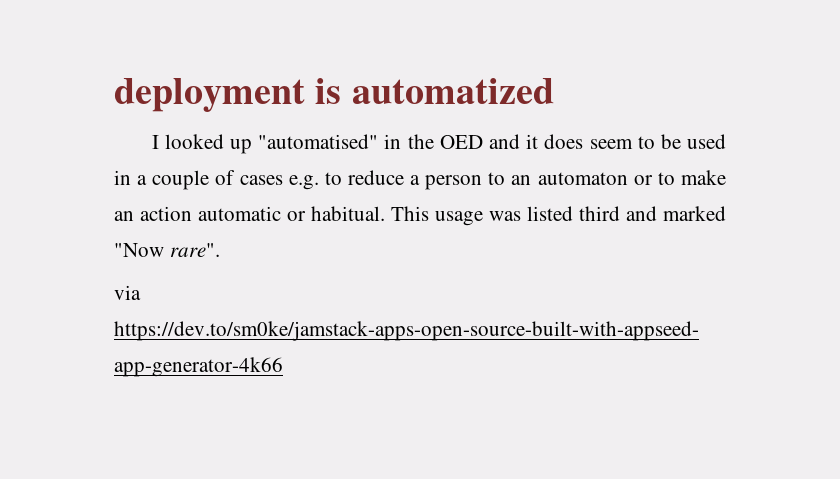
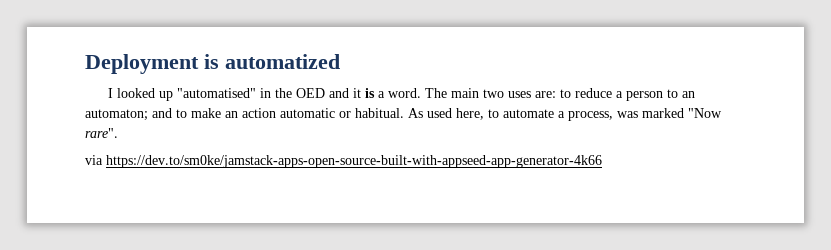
[114,78,305,112] deployment -> [85,54,199,74] Deployment
[544,134,726,149] [114,170,319,190] does seem to be used in a couple of cases e.g. -> [364,88,556,98] is a word. The main two uses are:
[537,172,653,185] automaton or -> [85,108,172,121] automaton; and
[391,206,657,226] This usage was listed third and -> [408,108,638,121] As used here, to automate a process, was

